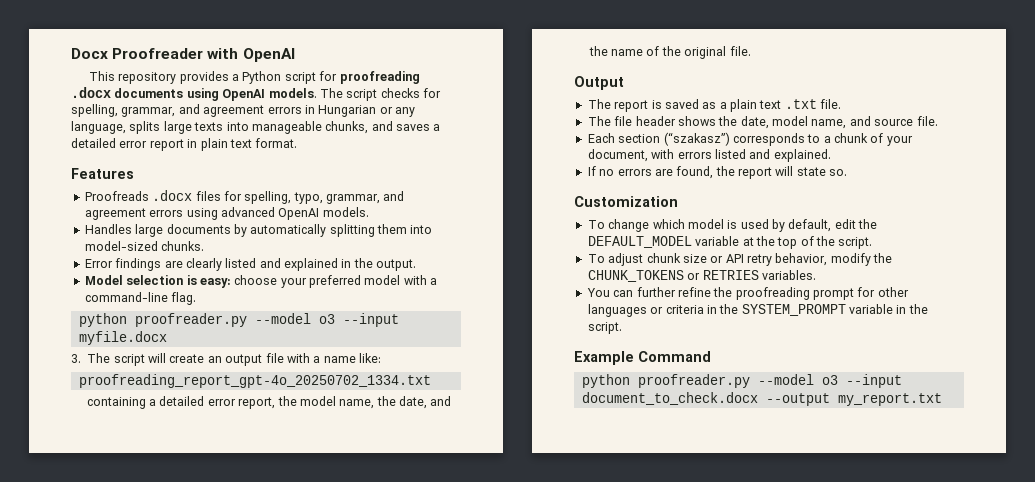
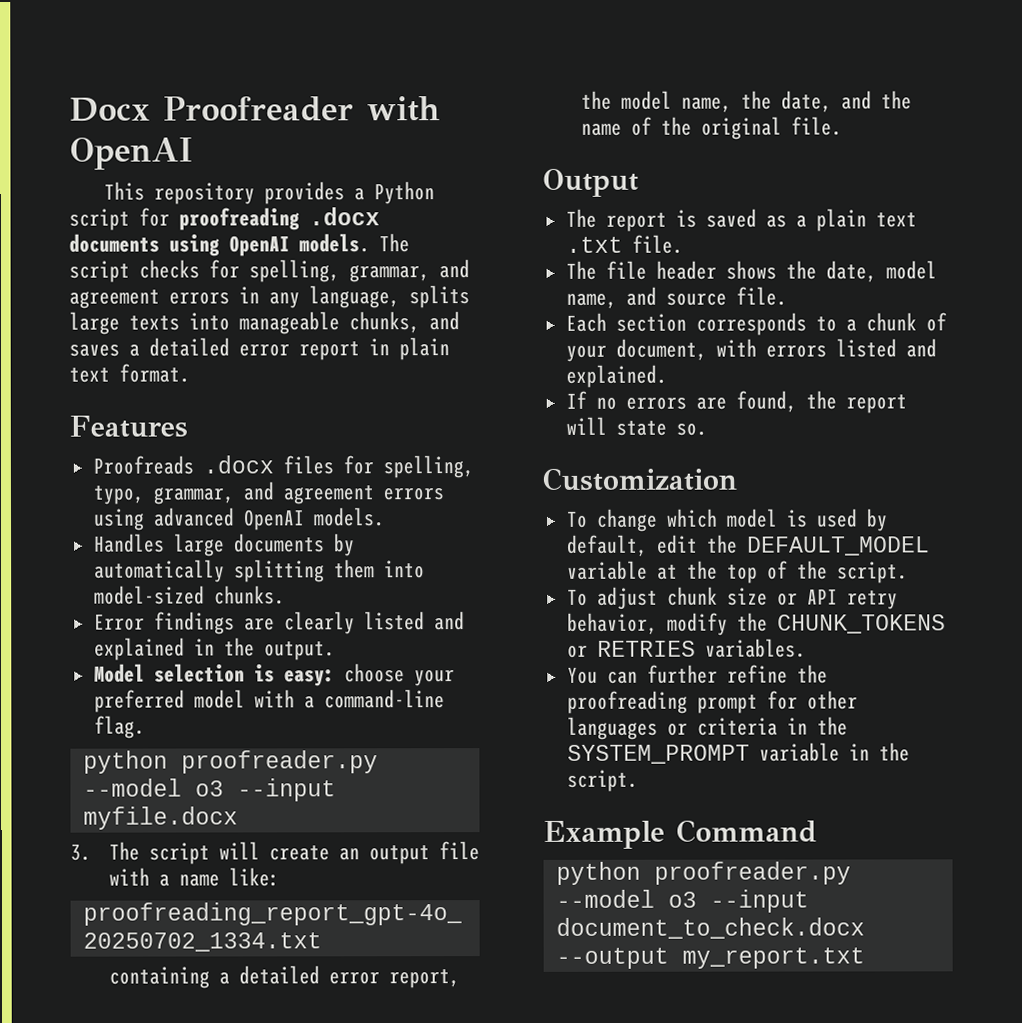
[318,105,393,117] Hungarian or -> (260, 295) none
[663,132,730,146] (“szakasz”) -> (687, 322) none

